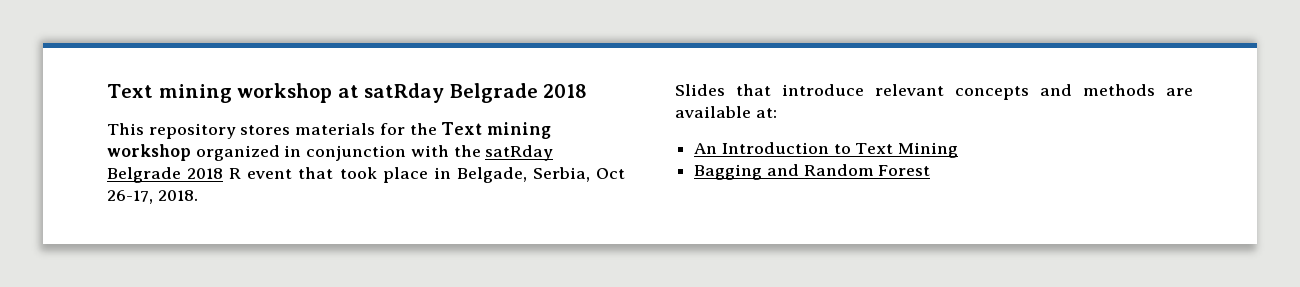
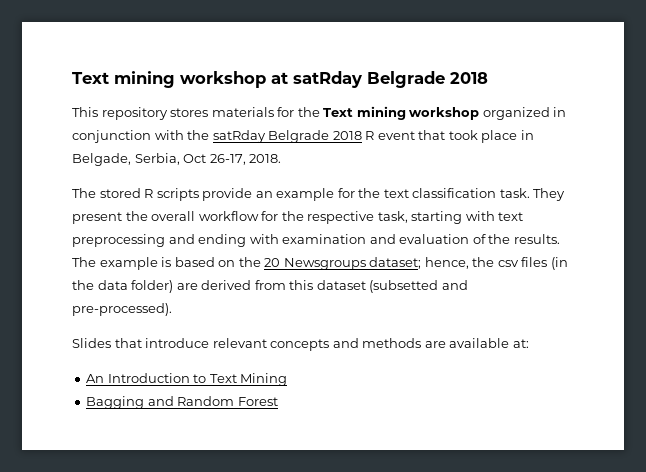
(198, 195) none -> [72,188,566,201] [72,211,524,224] [72,234,560,247] [72,257,568,270] [72,280,468,293] [72,303,172,316] // The stored R scripts provide an example for the text classification task. They present the overall workflow for the respective task, starting with text preprocessing and ending with examination and evaluation of the results. The example is based on the 20 Newsgroups dataset; hence, the csv files (in the data folder) are derived from this dataset (subsetted and pre-processed).

